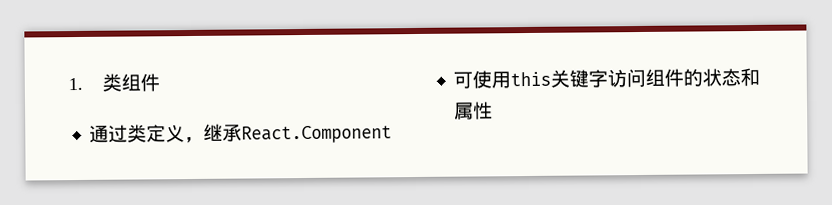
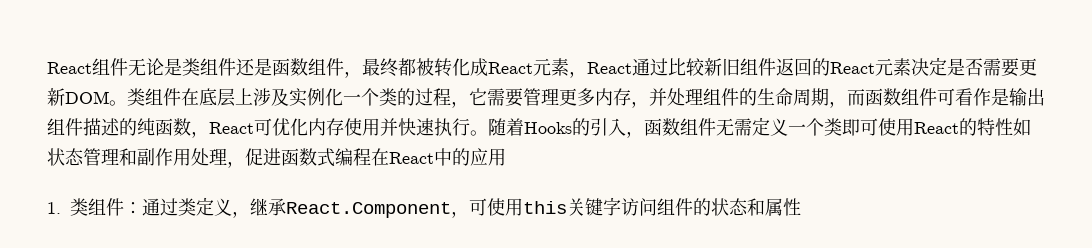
(68, 84) none -> [47,57,1037,78] [47,88,1045,108] [47,117,1031,138] [47,148,506,168] React组件无论是类组件还是函数组件，最终都被转化成React元素，React通过比较新旧组件返回的React元素决定是否需要更新DOM。类组件在底层上涉及实例化一个类的过程，它需要管理更多内存，并处理组件的生命周期，而函数组件可看作是输出组件描述的纯函数，React可优化内存使用并快速执行。随着Hooks的引入，函数组件无需定义一个类即可使用React的特性如状态管理和副作用处理，促进函数式编程在React中的应用 //
(160, 82) // -> [124,202,142,214] ：
(393, 134) // -> [451,211,469,218] ，

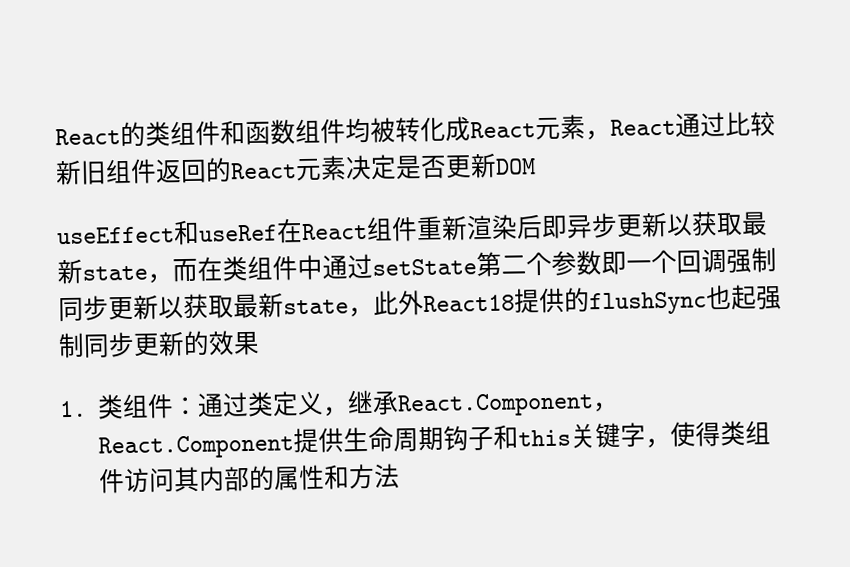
[47,58,416,78] React组件无论是类组件还是函数组件，最终都 -> [55,117,371,148] React的类组件和函数组件均
[983,58,1019,77] 需要 -> (447, 167) none
[109,88,1045,108] [47,117,1031,138] [47,148,506,168] 。类组件在底层上涉及实例化一个类的过程，它需要管理更多内存，并处理组件的生命周期，而函数组件可看作是输出组件描述的纯函数，React可优化内存使用并快速执行。随着Hooks的引入，函数组件无需定义一个类即可使用React的特性如状态管理和副作用处理，促进函数式编程在React中的应用 -> [57,211,768,246] [57,247,777,285] [58,284,782,322] [58,330,260,359] // useEffect和useRef在React组件重新渲染后即异步更新以获取最新state，而在类组件中通过setState第二个参数即一个回调强制同步更新以获取最新state，此外React18提供的flushSync也起强制同步更新的效果
[469,197,801,216] 可使用this关键字访问组件的状态和属性 -> [98,420,772,460] [99,463,401,494] React.Component提供生命周期钩子和this关键字，使得类组件访问其内部的属性和方法

